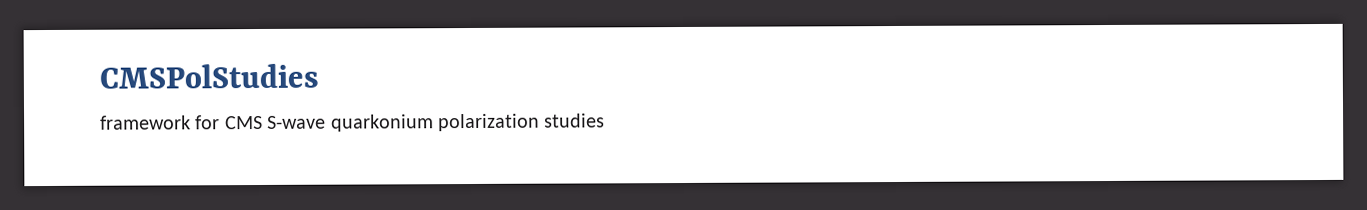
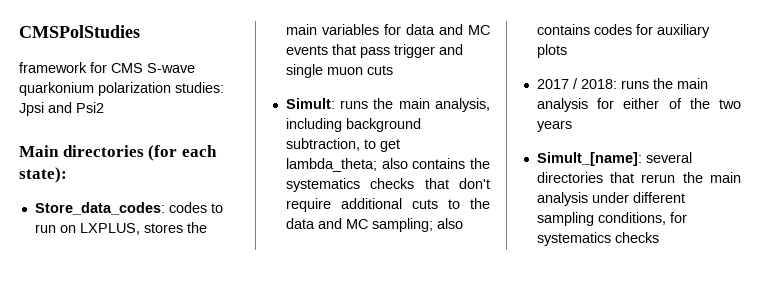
[544,113,606,128] studies -> [175,82,224,93] [19,102,104,116] [19,145,217,161] [19,167,67,183] [34,202,223,215] [34,222,207,235] [285,24,490,35] [285,44,463,58] [285,64,393,78] [285,98,490,112] [285,118,421,132] [285,138,400,152] [285,158,490,172] [285,178,490,192] [285,198,490,212] [285,218,463,232] [536,24,710,38] [536,44,567,58] [536,78,708,89] [536,98,741,112] [536,120,572,132] [536,152,692,166] [536,172,741,183] [536,192,685,206] [536,212,687,226] [536,232,659,246] studies: Jpsi and Psi2 // Main directories (for each state): // Store_data_codes: codes to run on LXPLUS, stores the main variables for data and MC events that pass trigger and single muon cuts // Simult: runs the main analysis, including background subtraction, to get lambda_theta; also contains the systematics checks that don't require additional cuts to the data and MC sampling; also contains codes for auxiliary plots // 2017 / 2018: runs the main analysis for either of the two years // Simult_[name]: several directories that rerun the main analysis under different sampling conditions, for systematics checks

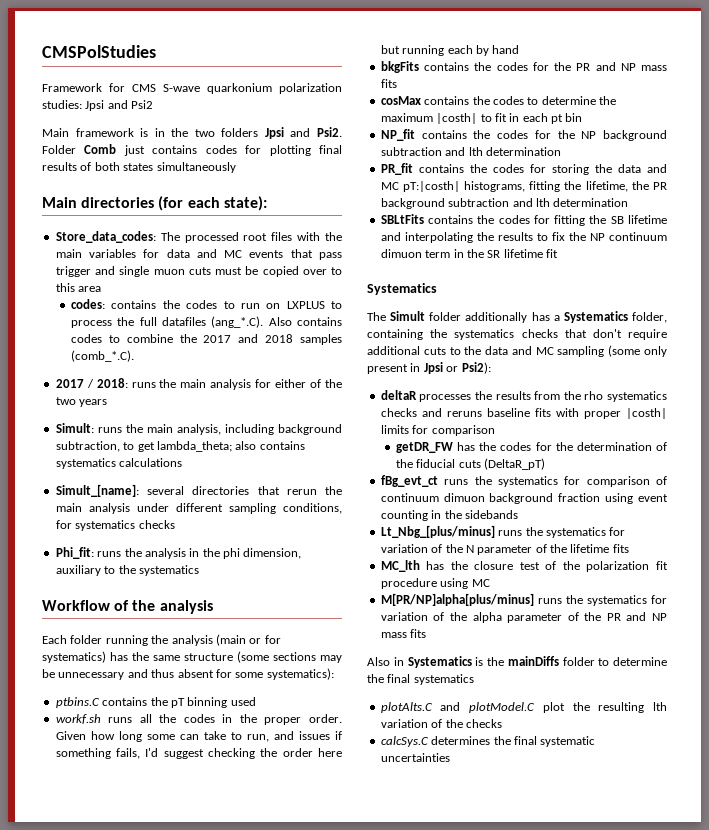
[19,62,87,73] framework -> [42,83,102,92] Framework
(104, 107) none -> [42,127,342,139] [42,144,342,156] [42,162,236,173] // Main framework is in the two folders Jpsi and Psi2. Folder Comb just contains codes for plotting final results of both states simultaneously
[168,202,223,213] [34,223,183,235] codes to run on LXPLUS, stores -> [160,232,321,243] The processed root files with
(393, 70) none -> [215,266,342,277] [55,283,102,292] [71,299,342,309] [71,316,343,328] [71,334,342,345] [71,350,135,362] [55,378,343,390] [55,397,108,407] must be copied over to this area // codes: contains the codes to run on LXPLUS to process the full datafiles (ang_*.C). Also contains codes to combine the 2017 and 2018 samples (comb_*.C). // 2017 / 2018: runs the main analysis for either of the two years
[470,158,490,169] [285,178,490,192] [285,198,490,212] [285,218,463,232] [536,24,710,38] [536,44,567,58] [536,78,708,89] [536,98,741,112] [536,120,572,132] the systematics checks that don't require additional cuts to the data and MC sampling; also contains codes for auxiliary plots // 2017 / 2018: runs the main analysis for either of the two years -> [55,458,183,469] systematics calculations
(659, 237) none -> [55,547,302,559] [55,565,199,576] [42,600,213,614] [42,634,281,646] [42,651,342,663] [42,668,334,680] [55,697,256,708] [55,714,342,725] [55,731,342,742] [55,748,342,759] [380,45,520,56] [380,61,667,73] [380,79,397,88] [380,96,616,105] [380,113,583,124] [380,129,667,141] [380,147,561,156] [380,163,667,175] [380,181,667,192] [380,198,629,209] [380,214,667,226] [380,232,667,243] [380,249,558,258] [367,283,437,295] [367,311,667,323] [367,329,667,340] [367,345,667,357] [367,362,491,374] [380,390,667,402] [380,408,667,419] [380,425,495,436] [396,442,667,453] [396,458,546,470] [380,475,667,487] [380,493,668,504] [380,510,518,521] [380,525,626,538] [380,544,629,555] [380,560,668,572] [380,578,490,589] [380,593,667,606] [380,612,667,623] [380,629,427,638] [367,656,667,668] [367,674,474,685] [380,702,667,713] [380,719,502,728] [380,736,596,747] [380,753,450,762] // Phi_fit: runs the analysis in the phi dimension, auxiliary to the systematics // Workflow of the analysis // Each folder running the analysis (main or for systematics) has the same structure (some sections may be unnecessary and thus absent for some systematics): // ptbins.C contains the pT binning used // workf.sh runs all the codes in the proper order. Given how long some can take to run, and issues if something fails, I'd suggest checking the order here but running each by hand // bkgFits contains the codes for the PR and NP mass fits // cosMax contains the codes to determine the maximum |costh| to fit in each pt bin // NP_fit contains the codes for the NP background subtraction and lth determination // PR_fit contains the codes for storing the data and MC pT:|costh| histograms, fitting the lifetime, the PR background subtraction and lth determination // SBLtFits contains the codes for fitting the SB lifetime and interpolating the results to fix the NP continuum dimuon term in the SR lifetime fit // Systematics // The Simult folder additionally has a Systematics folder, containing the systematics checks that don't require additional cuts to the data and MC sampling (some only present in Jpsi or Psi2): // deltaR processes the results from the rho systematics checks and reruns baseline fits with proper |costh| limits for comparison // getDR_FW has the codes for the determination of the fiducial cuts (DeltaR_pT) // fBg_evt_ct runs the systematics for comparison of continuum dimuon background fraction using event counting in the sidebands // Lt_Nbg_[plus/minus] runs the systematics for variation of the N parameter of the lifetime fits // MC_lth has the closure test of the polarization fit procedure using MC // M[PR/NP]alpha[plus/minus] runs the systematics for variation of the alpha parameter of the PR and NP mass fits // Also in Systematics is the mainDiffs folder to determine the final systematics // plotAlts.C and plotModel.C plot the resulting lth variation of the checks // calcSys.C determines the final systematic uncertainties

